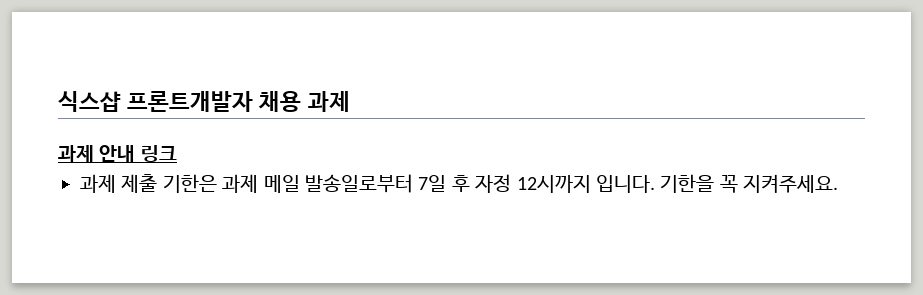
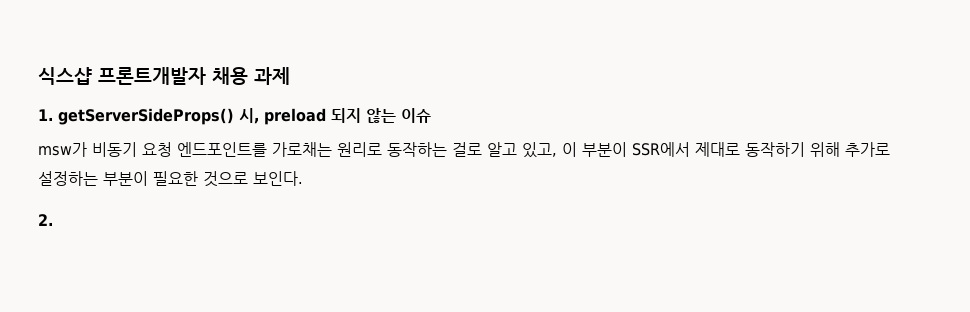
[58,145,177,163] [80,174,839,193] 과제 안내 링크 // 과제 제출 기한은 과제 메일 발송일로부터 7일 후 자정 12시까지 입니다. 기한을 꼭 지켜주세요. -> [38,108,431,125] [38,142,890,158] [38,171,303,187] [38,214,53,226] 1. getServerSideProps() 시, preload 되지 않는 이슈 // msw가 비동기 요청 엔드포인트를 가로채는 원리로 동작하는 걸로 알고 있고, 이 부분이 SSR에서 제대로 동작하기 위해 추가로 설정하는 부분이 필요한 것으로 보인다. // 2.

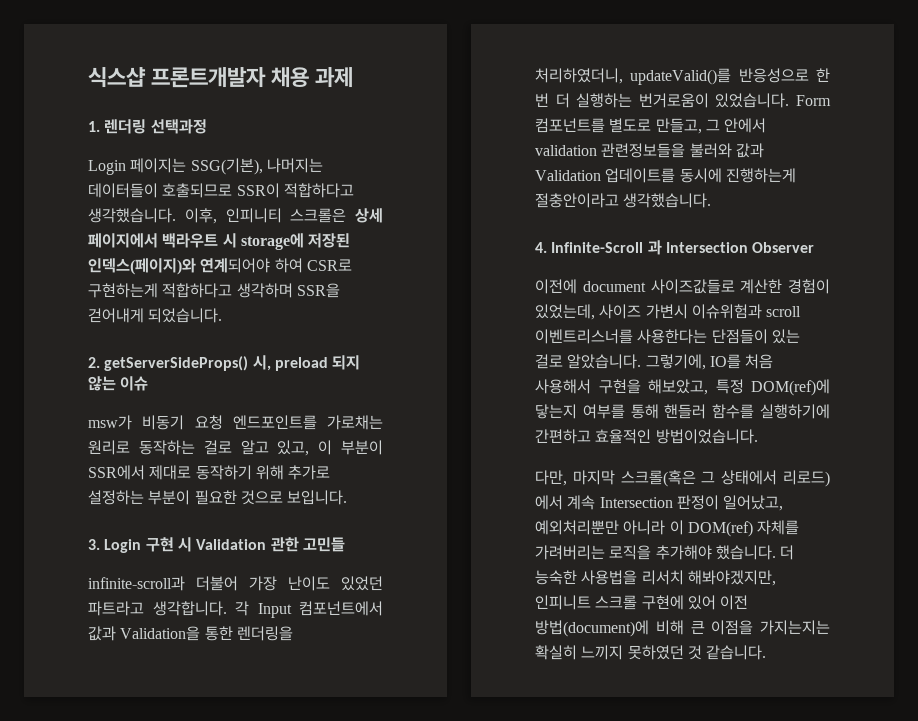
(53, 115) none -> [104,119,207,134] [88,158,323,175] [88,183,354,198] [88,208,383,224] [88,233,351,250] [88,258,352,275] [88,283,340,298] [88,308,223,323] [88,357,100,368] 렌더링 선택과정 // Login 페이지는 SSG(기본), 나머지는 데이터들이 호출되므로 SSR이 적합하다고 생각했습니다. 이후, 인피니티 스크롤은 상세 페이지에서 백라우트 시 storage에 저장된 인덱스(페이지)와 연계되어야 하여 CSR로 구현하는게 적합하다고 생각하며 SSR을 걷어내게 되었습니다. // 2.
[253,171,303,186] [38,214,53,226] 보인다. // 2. -> [287,490,348,505] [88,537,345,553] [88,576,383,591] [88,601,383,618] [88,626,293,641] [535,68,830,85] [535,93,831,108] [535,118,767,134] [535,143,764,158] [535,168,796,183] [535,193,712,208] [535,240,815,255] [535,279,830,294] [535,304,802,320] [535,329,800,344] [535,354,774,370] [535,379,830,396] [535,404,830,419] [535,429,758,444] [535,470,830,487] [535,495,784,511] [535,520,800,537] [535,545,795,560] [535,570,776,586] [535,595,749,610] [535,620,830,637] [535,645,767,660] 보입니다. // 3. Login 구현 시 Validation 관한 고민들 // infinite-scroll과 더불어 가장 난이도 있었던 파트라고 생각합니다. 각 Input 컴포넌트에서 값과 Validation을 통한 렌더링을 처리하였더니, updateValid()를 반응성으로 한 번 더 실행하는 번거로움이 있었습니다. Form 컴포넌트를 별도로 만들고, 그 안에서 validation 관련정보들을 불러와 값과 Validation 업데이트를 동시에 진행하는게 절충안이라고 생각했습니다. // 4. Infinite-Scroll 과 Intersection Observer // 이전에 document 사이즈값들로 계산한 경험이 있었는데, 사이즈 가변시 이슈위험과 scroll 이벤트리스너를 사용한다는 단점들이 있는 걸로 알았습니다. 그렇기에, IO를 처음 사용해서 구현을 해보았고, 특정 DOM(ref)에 닿는지 여부를 통해 핸들러 함수를 실행하기에 간편하고 효율적인 방법이었습니다. // 다만, 마지막 스크롤(혹은 그 상태에서 리로드) 에서 계속 Intersection 판정이 일어났고, 예외처리뿐만 아니라 이 DOM(ref) 자체를 가려버리는 로직을 추가해야 했습니다. 더 능숙한 사용법을 리서치 해봐야겠지만, 인피니트 스크롤 구현에 있어 이전 방법(document)에 비해 큰 이점을 가지는지는 확실히 느끼지 못하였던 것 같습니다.

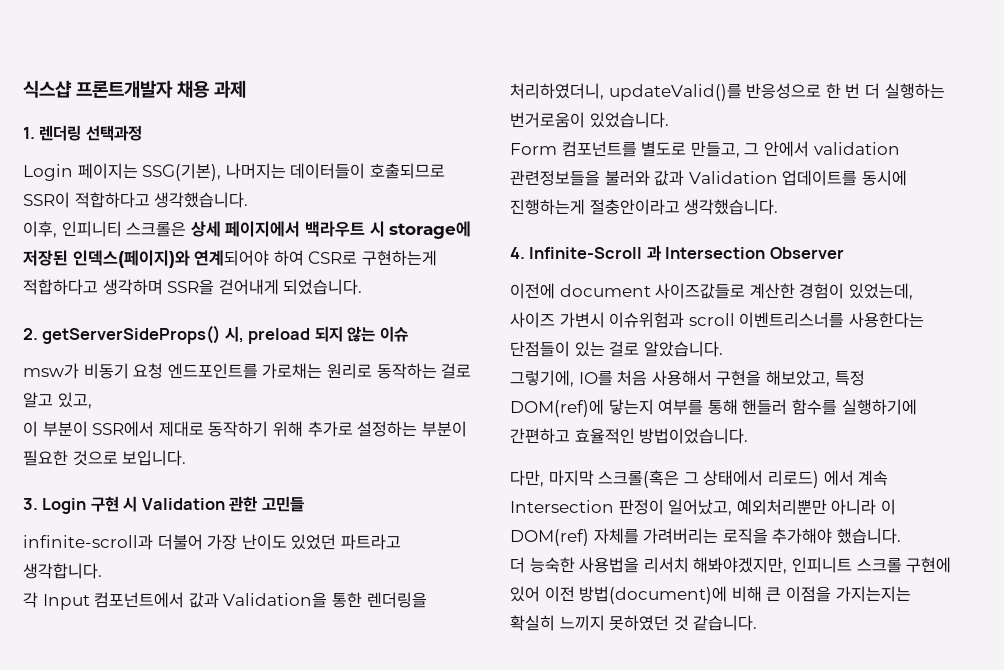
(176, 215) none -> (249, 200) //
(310, 448) none -> (92, 400) //
(227, 608) none -> (102, 571) //
(790, 100) none -> (669, 120) //
(642, 361) none -> (723, 349) //
(776, 552) none -> (901, 536) //

